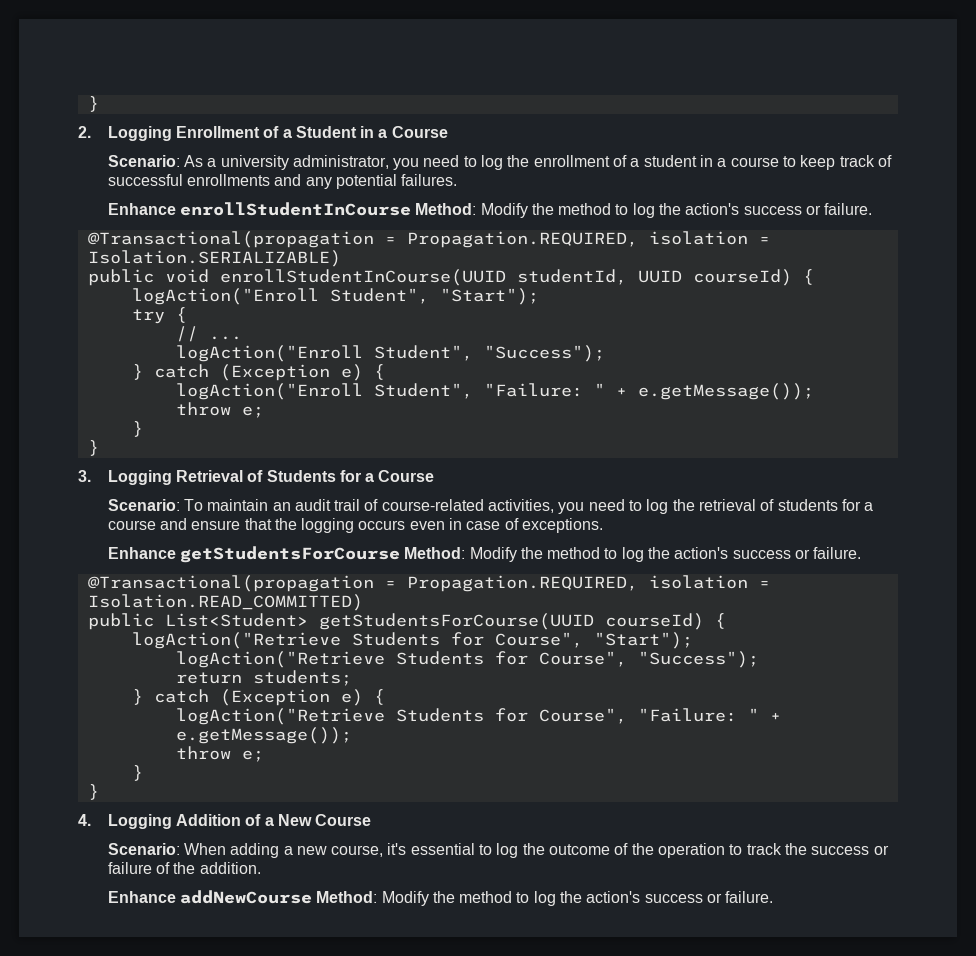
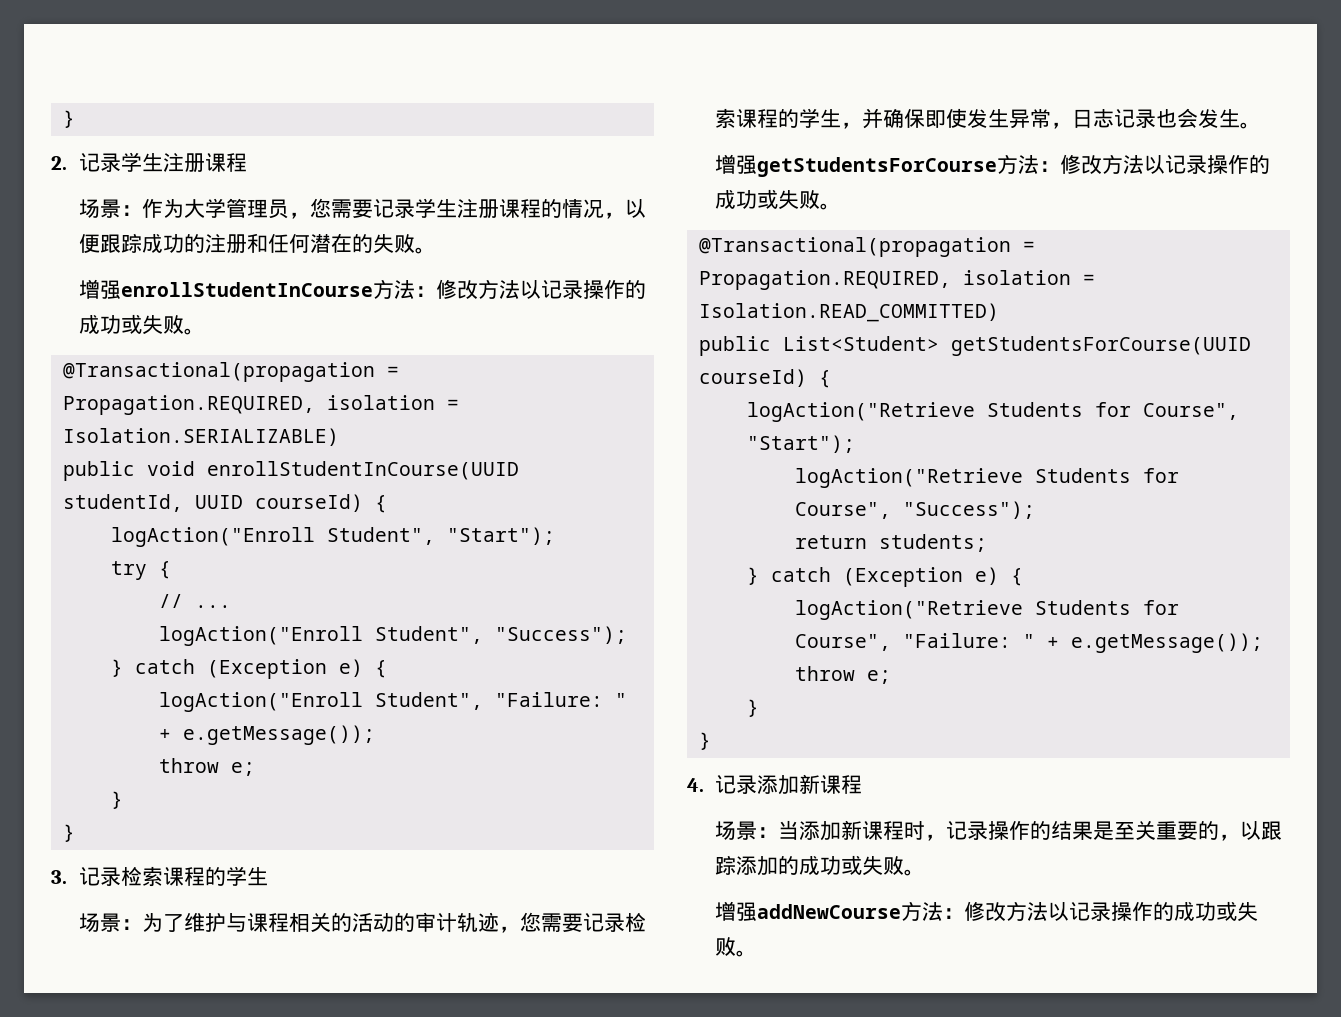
[107,126,448,141] [107,155,892,170] [107,174,458,189] [107,202,873,218] Logging Enrollment of a Student in a Course // Scenario: As a university administrator, you need to log the enrollment of a student in a course to keep track of successful enrollments and any potential failures. // Enhance enrollStudentInCourse Method: Modify the method to log the action's success or failure. -> [78,152,247,172] [78,198,646,219] [78,233,436,254] [78,279,646,299] [78,314,205,335] 记录学生注册课程 // 场景：作为大学管理员，您需要记录学生注册课程的情况，以便跟踪成功的注册和任何潜在的失败。 // 增强enrollStudentInCourse方法：修改方法以记录操作的成功或失败。
[107,470,435,485] [107,499,874,514] [107,518,604,533] [107,546,862,563] Logging Retrieval of Students for a Course // Scenario: To maintain an audit trail of course-related activities, you need to log the retrieval of students for a course and ensure that the logging occurs even in case of exceptions. // Enhance getStudentsForCourse Method: Modify the method to log the action's success or failure. -> [78,866,268,887] [78,912,646,933] [714,108,1261,129] [714,154,1270,177] [714,189,841,210] 记录检索课程的学生 // 场景：为了维护与课程相关的活动的审计轨迹，您需要记录检索课程的学生，并确保即使发生异常，日志记录也会发生。 // 增强getStudentsForCourse方法：修改方法以记录操作的成功或失败。
[107,814,372,829] [107,843,889,858] [107,862,261,874] [107,890,774,906] Logging Addition of a New Course // Scenario: When adding a new course, it's essential to log the outcome of the operation to track the success or failure of the addition. // Enhance addNewCourse Method: Modify the method to log the action's success or failure. -> [714,774,862,795] [714,820,1282,841] [714,855,925,876] [714,901,1258,922] [714,937,757,957] 记录添加新课程 // 场景：当添加新课程时，记录操作的结果是至关重要的，以跟踪添加的成功或失败。 // 增强addNewCourse方法：修改方法以记录操作的成功或失败。

